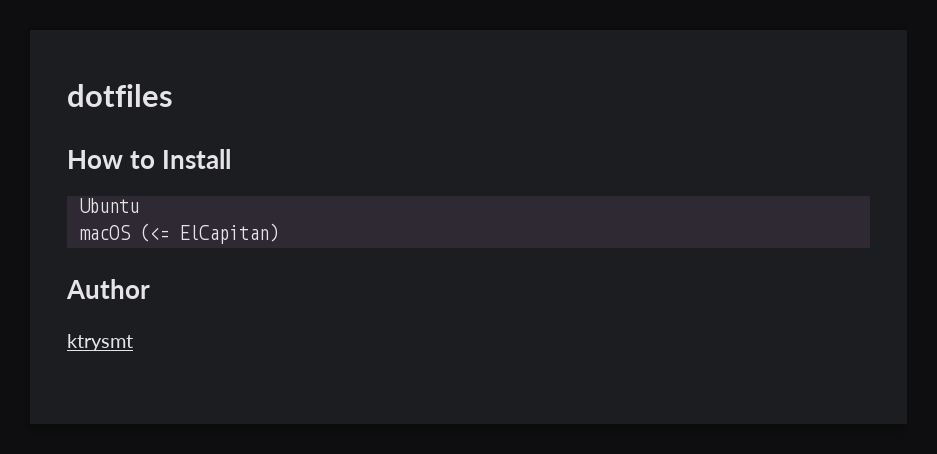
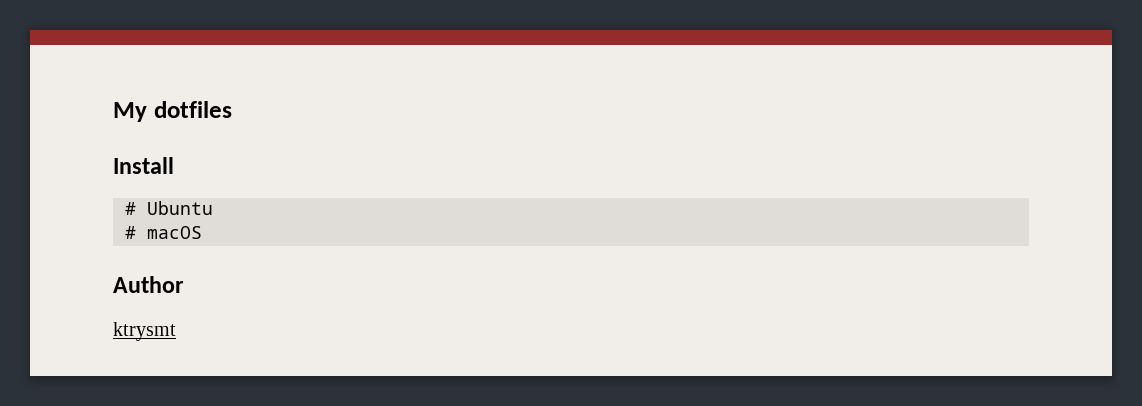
(67, 95) none -> [113,102,147,122] My
[67,150,156,169] How to -> (232, 109) none
(232, 159) none -> [125,202,136,215] #
(139, 205) none -> [125,226,136,239] #
[138,223,279,244] (<= ElCapitan) -> (202, 232) none

